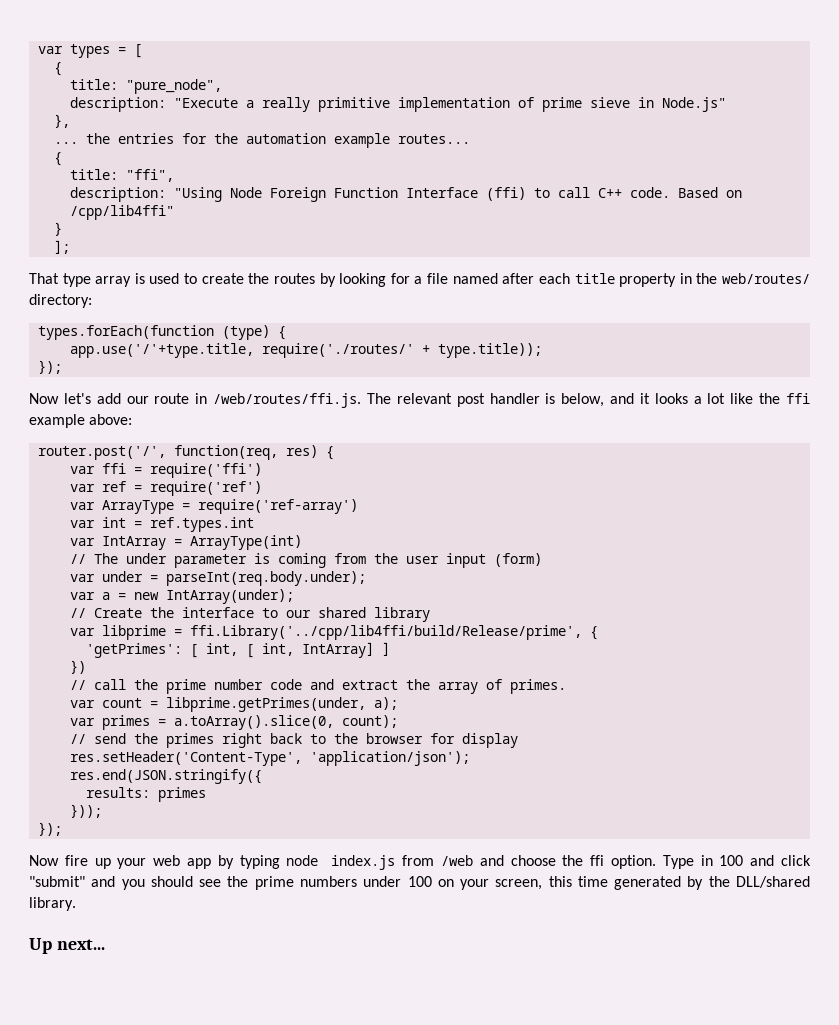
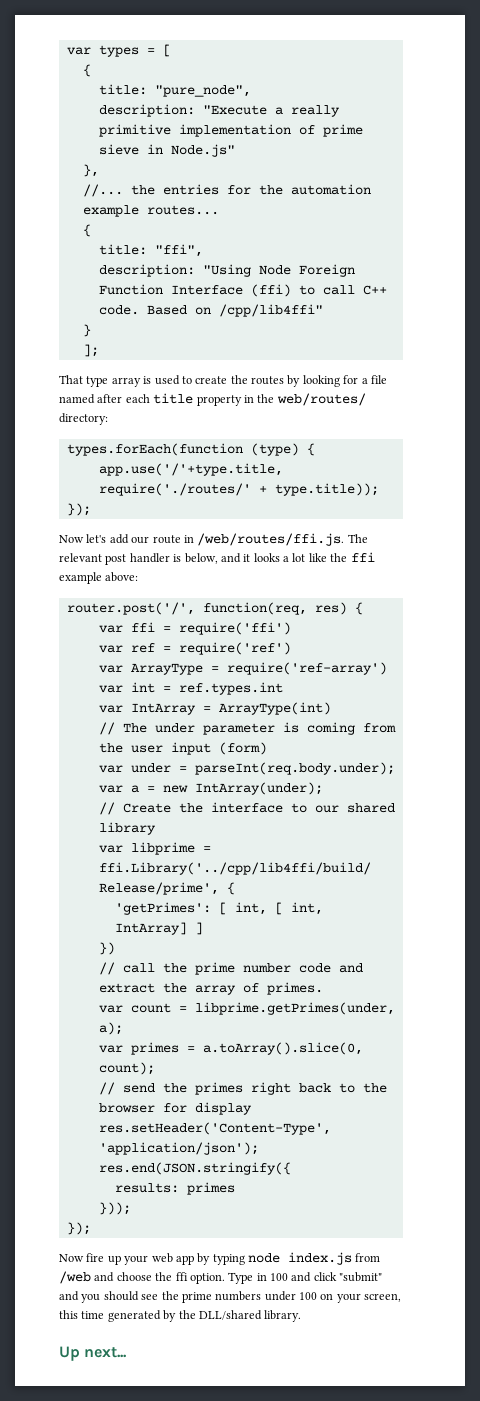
[54,142,79,144] ... -> [82,184,123,197] //...

